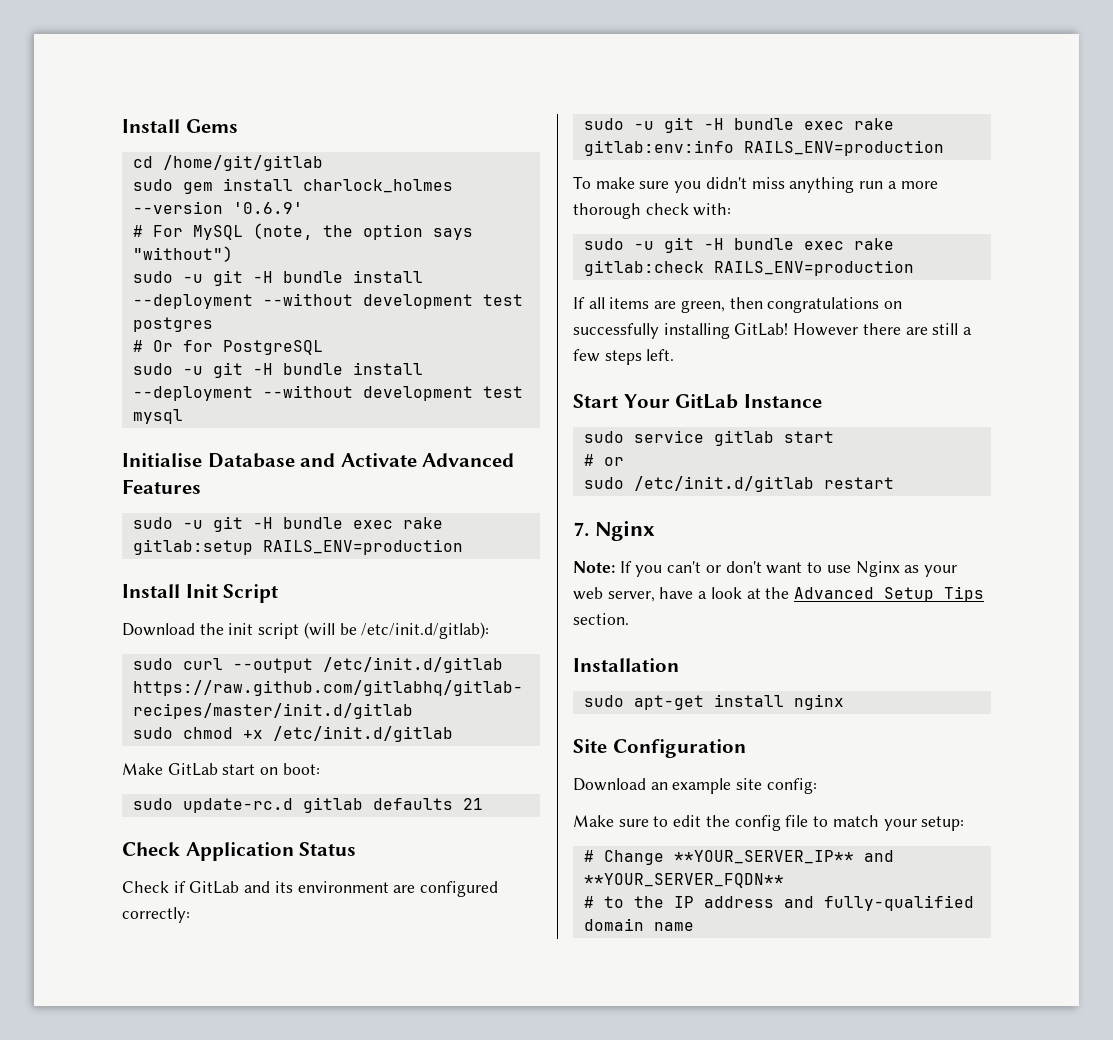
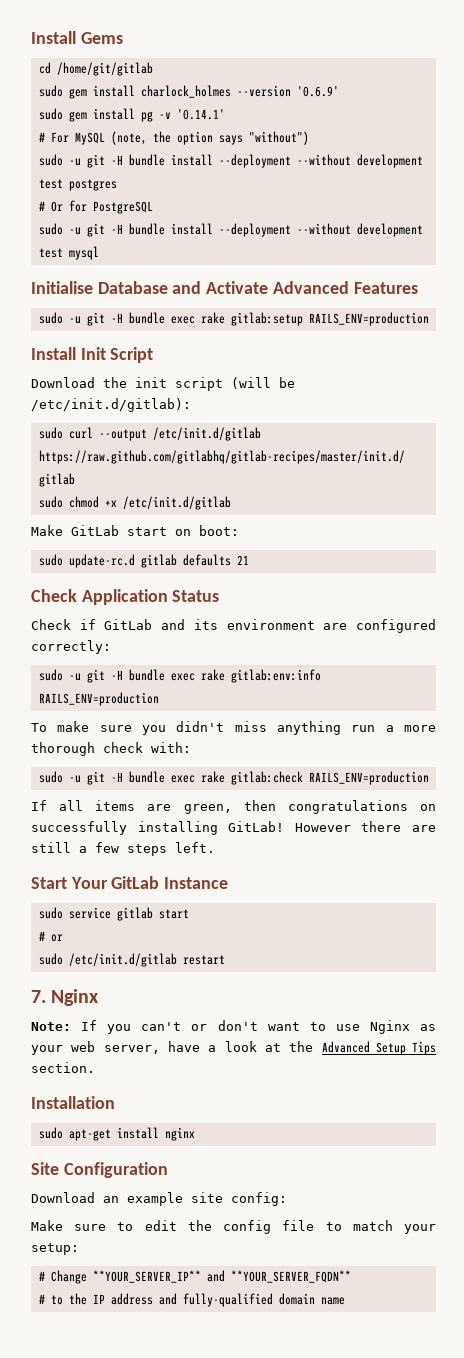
(303, 208) none -> [38,108,225,122] // sudo gem install pg -v '0.14.1'

